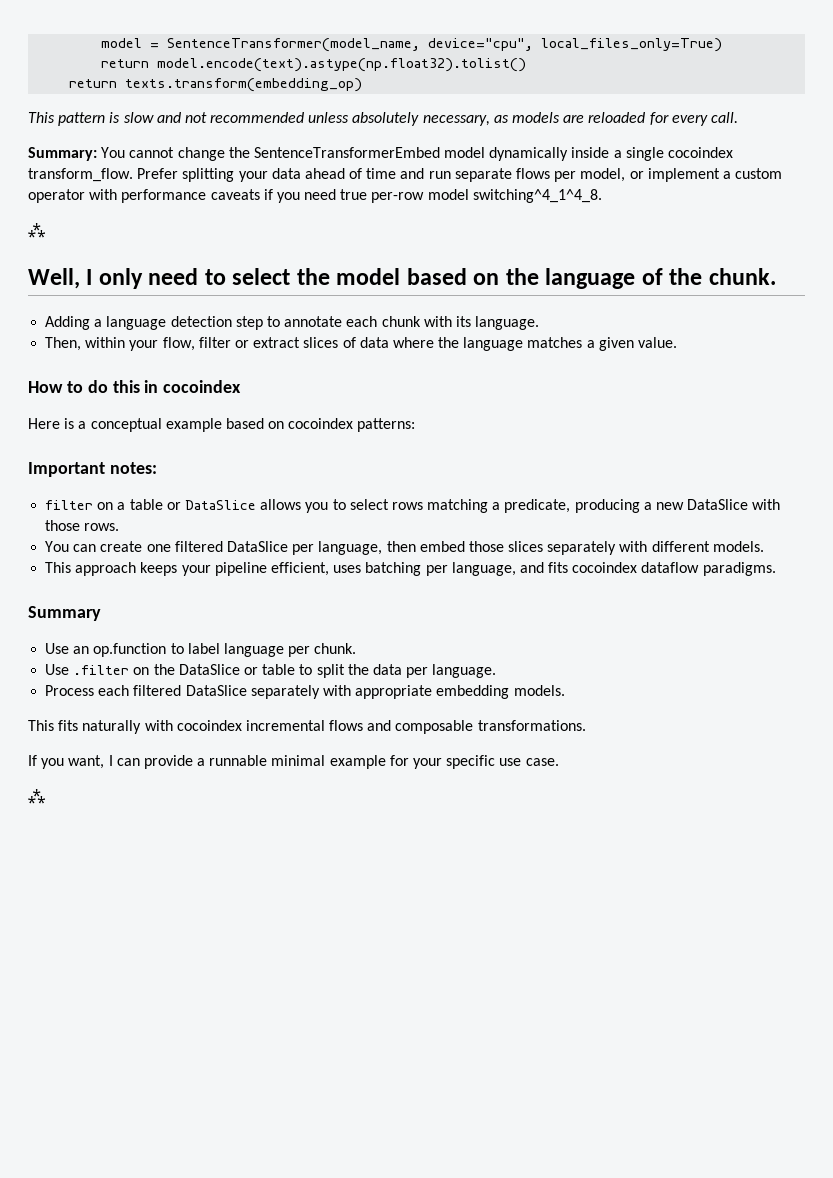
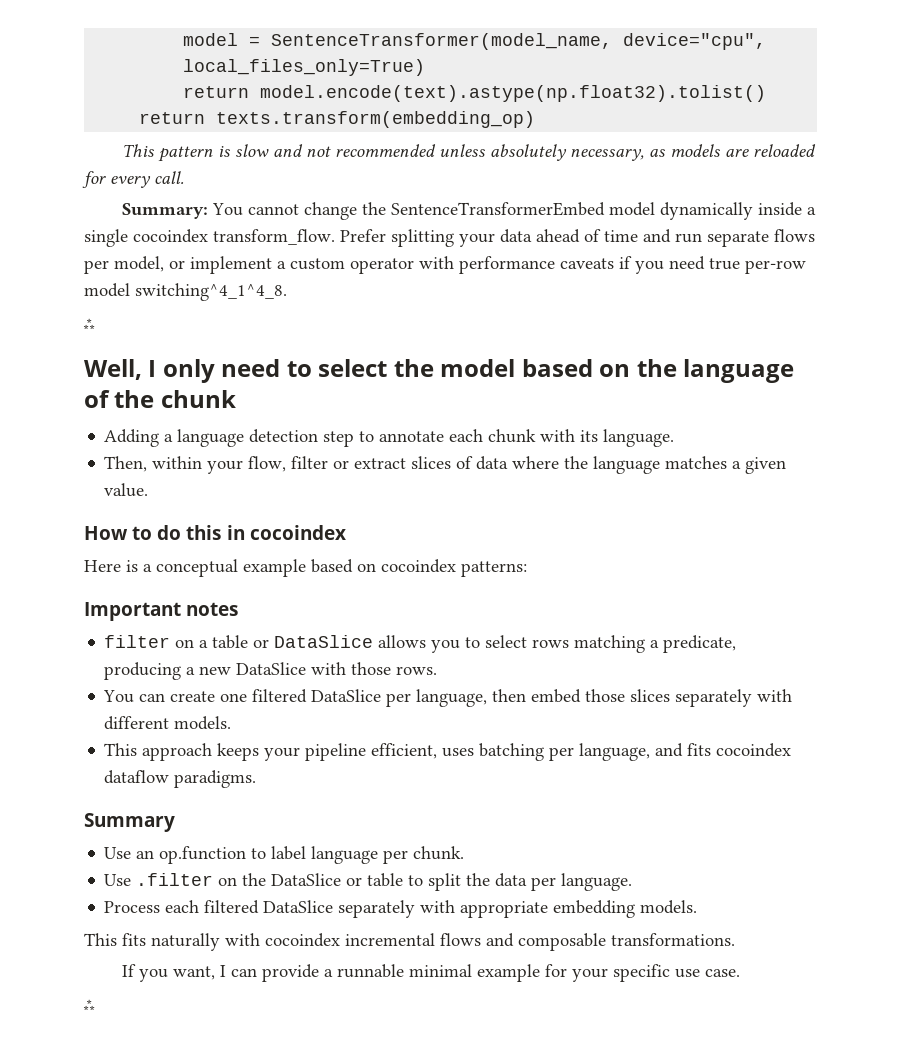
[708,268,776,285] chunk. -> [160,390,236,408] chunk
[109,462,157,474] notes: -> [186,602,239,616] notes

